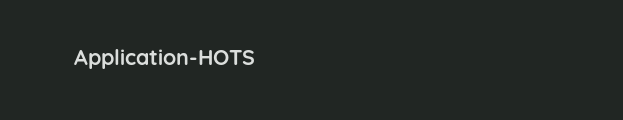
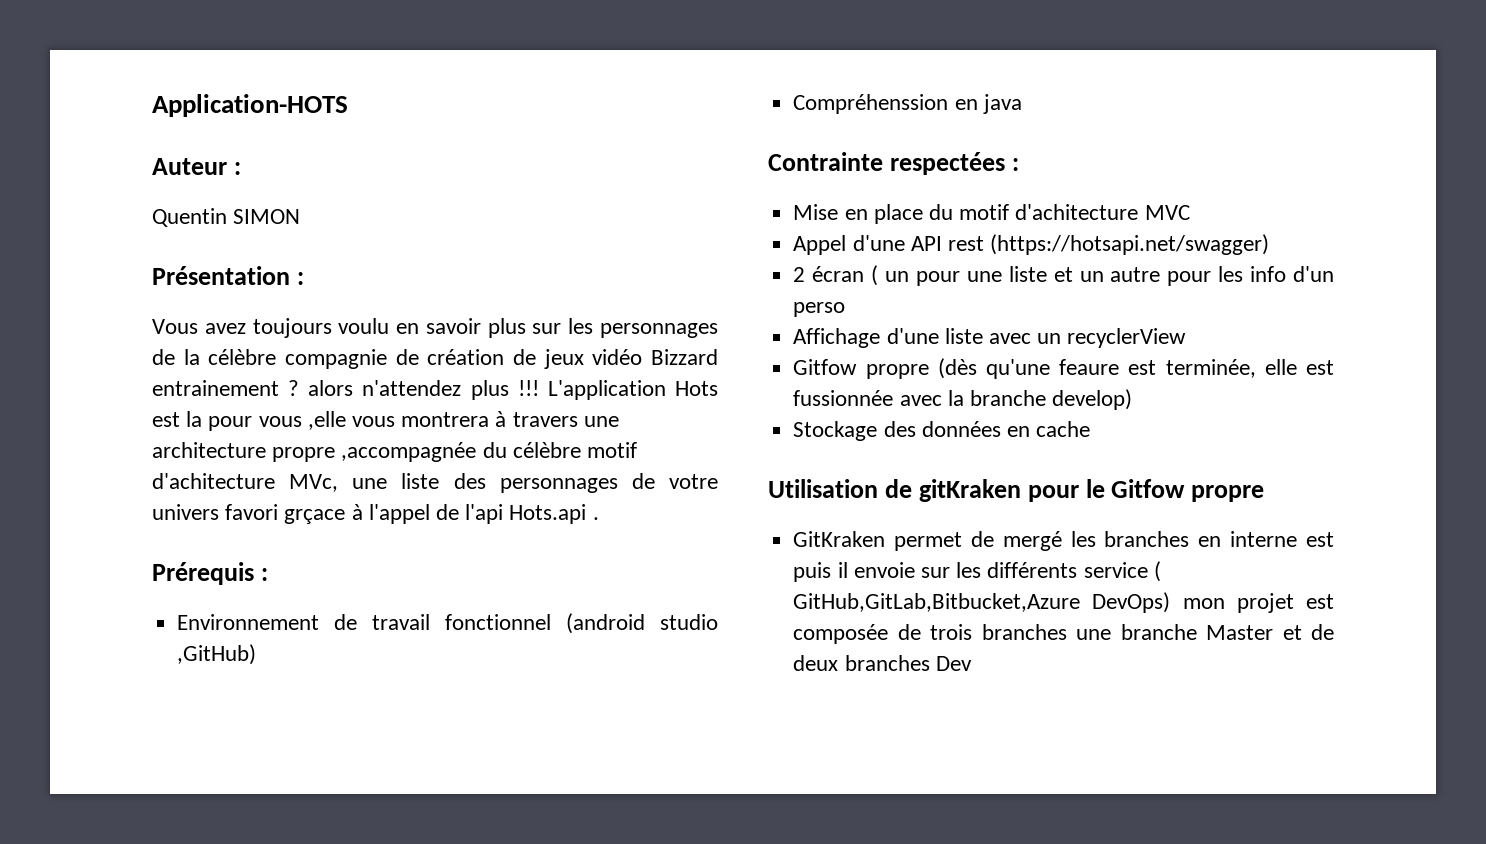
(255, 59) none -> [152,158,241,175] [152,208,301,227] [152,266,304,285] [152,318,718,338] [152,349,718,369] [152,380,718,400] [152,411,619,431] [152,442,638,462] [152,473,718,493] [152,504,599,524] [152,562,268,585] [177,613,718,634] [177,644,257,665] [793,94,1022,114] [768,152,1019,175] [793,204,1190,224] [793,234,1270,255] [793,265,1334,286] [793,302,846,317] [793,328,1187,348] [793,358,1334,379] [793,389,1133,410] [793,421,1091,441] [768,479,1265,502] [793,531,1334,551] [793,561,1161,582] [793,592,1334,613] [793,624,1334,644] [793,655,972,671] // Auteur : // Quentin SIMON // Présentation : // Vous avez toujours voulu en savoir plus sur les personnages de la célèbre compagnie de création de jeux vidéo Bizzard entrainement ? alors n'attendez plus !!! L'application Hots est la pour vous ,elle vous montrera à travers une architecture propre ,accompagnée du célèbre motif d'achitecture MVc, une liste des personnages de votre univers favori grçace à l'appel de l'api Hots.api . // Prérequis : // Environnement de travail fonctionnel (android studio ,GitHub) // Compréhenssion en java // Contrainte respectées : // Mise en place du motif d'achitecture MVC // Appel d'une API rest (https://hotsapi.net/swagger) // 2 écran ( un pour une liste et un autre pour les info d'un perso // Affichage d'une liste avec un recyclerView // Gitfow propre (dès qu'une feaure est terminée, elle est fussionnée avec la branche develop) // Stockage des données en cache // Utilisation de gitKraken pour le Gitfow propre // GitKraken permet de mergé les branches en interne est puis il envoie sur les différents service ( GitHub,GitLab,Bitbucket,Azure DevOps) mon projet est composée de trois branches une branche Master et de deux branches Dev

